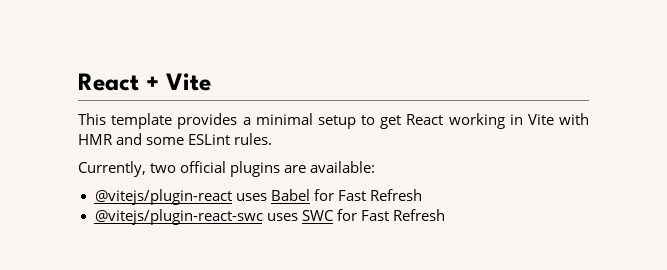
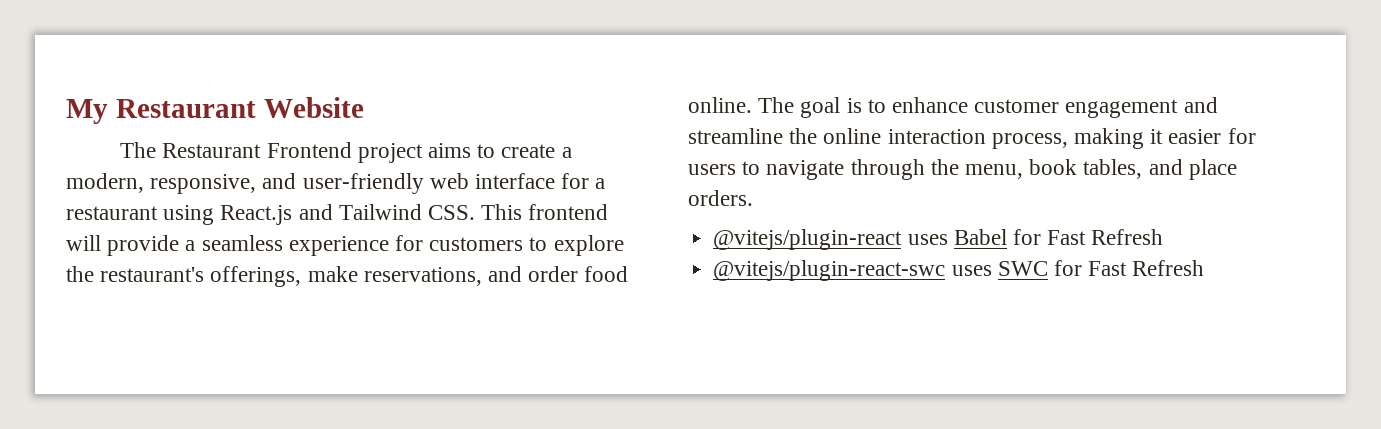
[78,73,211,91] [78,113,590,129] [78,133,273,145] [78,161,376,177] React + Vite // This template provides a minimal setup to get React working in Vite with HMR and some ESLint rules. // Currently, two official plugins are available: -> [66,97,364,124] [120,142,572,163] [66,173,606,194] [66,204,609,225] [66,235,624,256] [66,266,629,287] [688,97,1218,118] [688,128,1256,149] [688,159,1237,180] [688,190,753,206] My Restaurant Website // The Restaurant Frontend project aims to create a modern, responsive, and user-friendly web interface for a restaurant using React.js and Tailwind CSS. This frontend will provide a seamless experience for customers to explore the restaurant's offerings, make reservations, and order food online. The goal is to enhance customer engagement and streamline the online interaction process, making it easier for users to navigate through the menu, book tables, and place orders.

